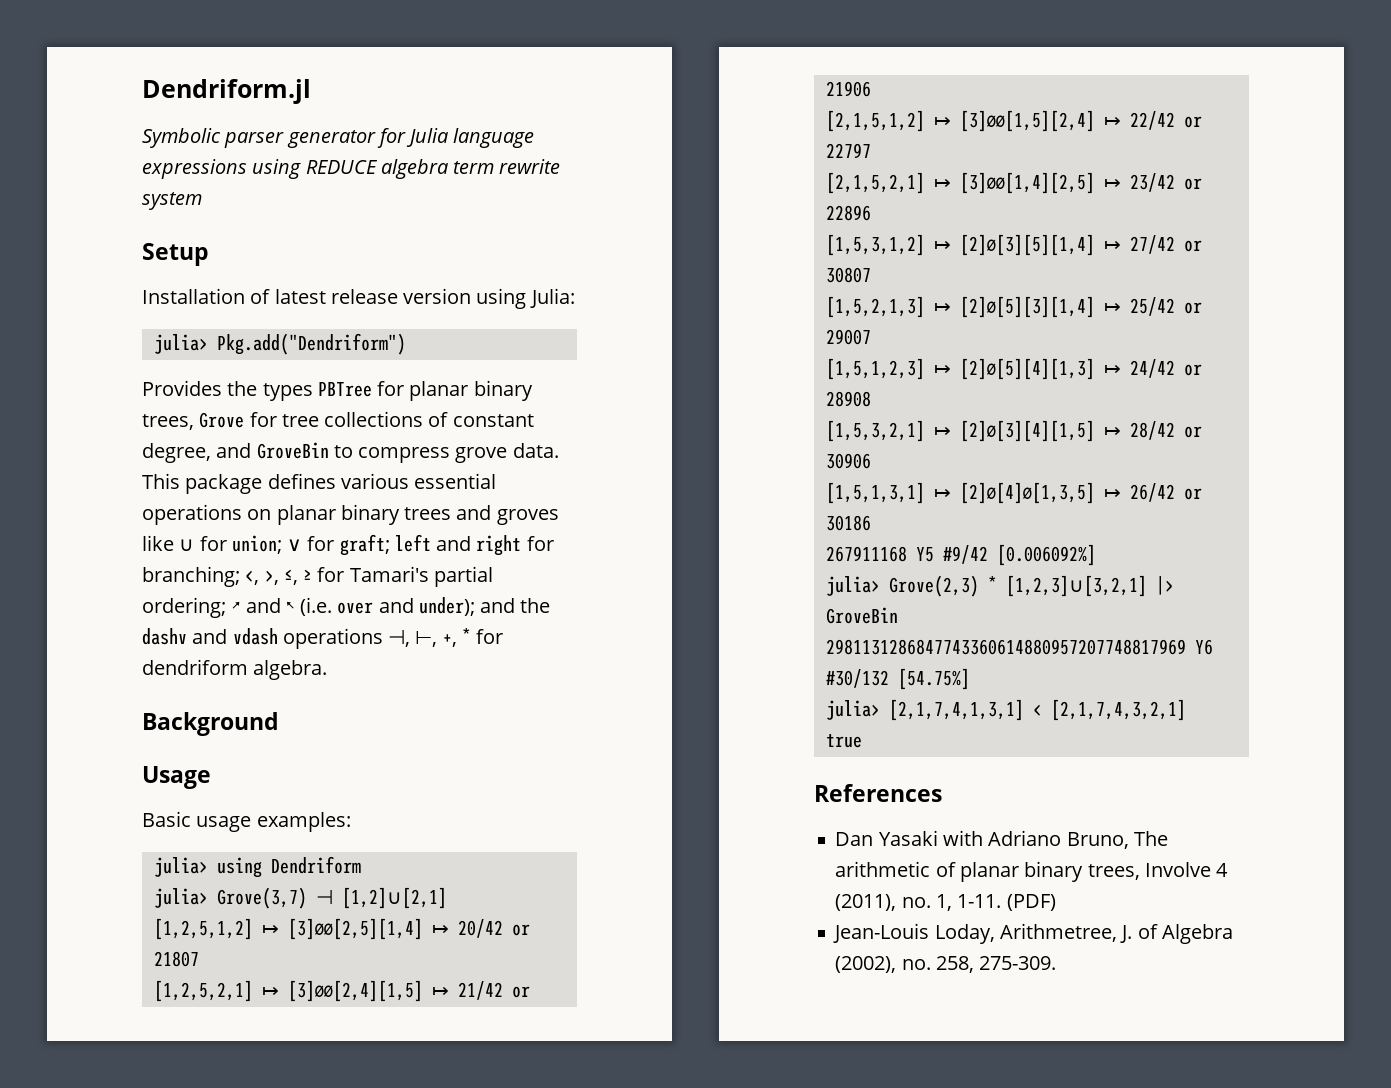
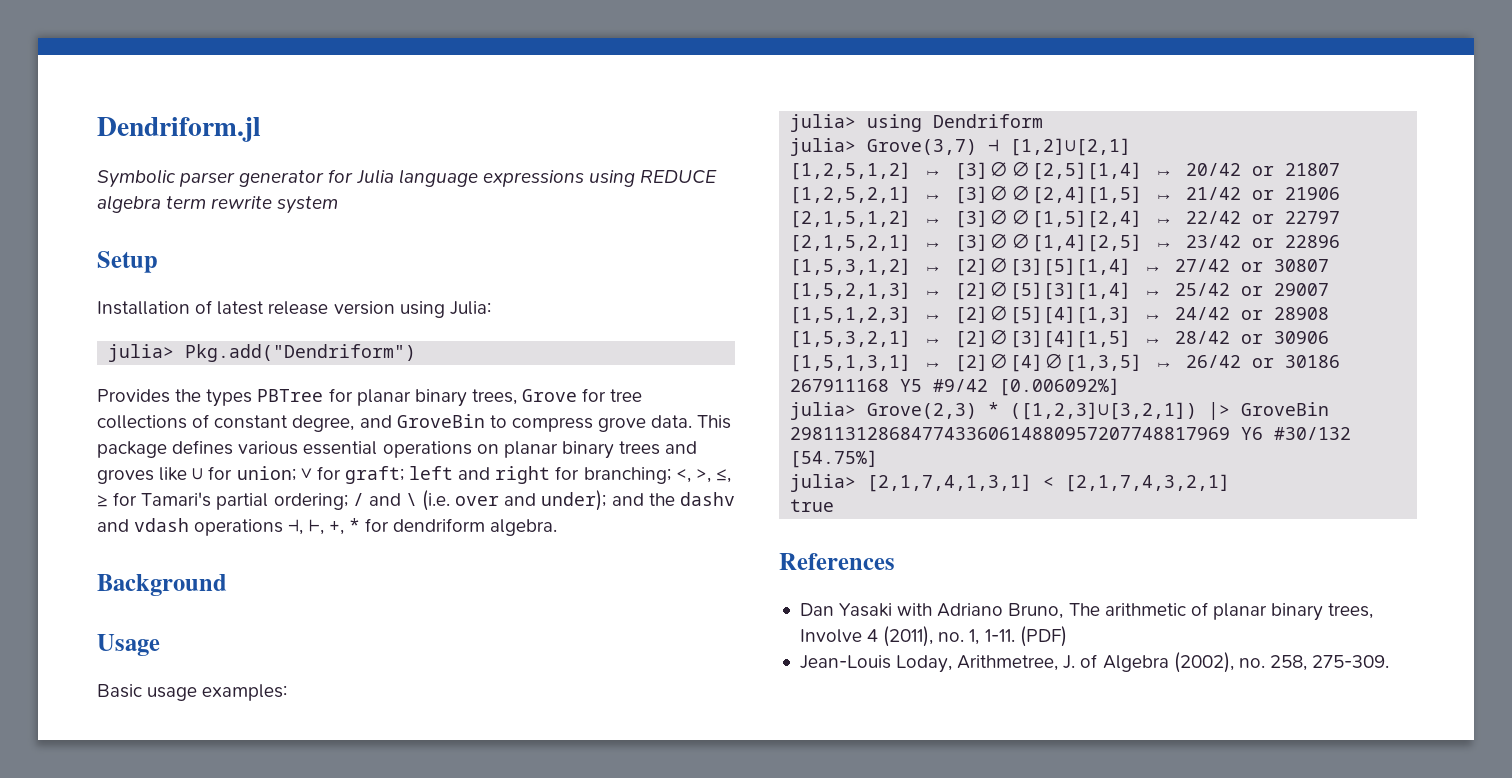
[231,598,295,613] ↗ and ↖ -> [352,493,417,506] / and \
[1005,575,1147,597] [1,2,3]∪[3,2,1] -> [1010,402,1198,420] ([1,2,3]∪[3,2,1])

